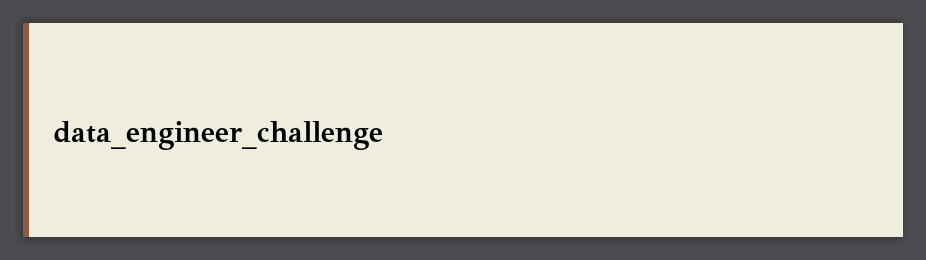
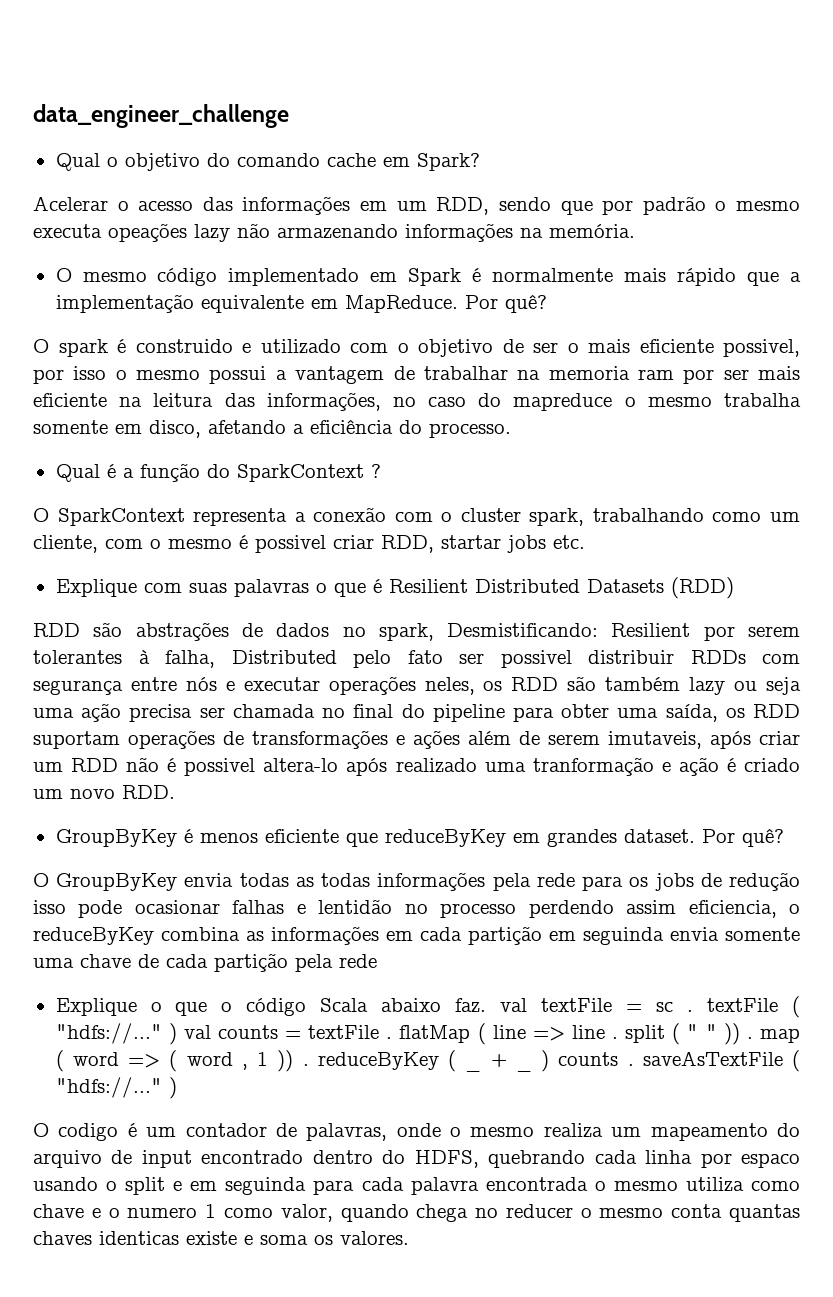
(383, 135) none -> [55,153,480,171] [33,196,801,215] [33,223,635,242] [55,268,802,286] [55,294,547,313] [33,339,800,357] [33,366,801,384] [33,392,801,411] [33,419,511,438] [55,463,381,482] [33,507,800,526] [33,535,585,553] [55,577,734,599] [33,622,800,641] [33,650,800,668] [33,676,801,695] [33,703,800,722] [33,730,800,749] [33,757,801,776] [33,785,175,799] [55,828,784,847] [33,872,801,891] [33,899,800,918] [33,926,800,945] [33,953,377,972] [55,996,801,1018] [55,1023,801,1045] [55,1050,800,1072] [55,1077,177,1099] [33,1123,800,1141] [33,1150,801,1168] [33,1177,801,1195] [33,1204,801,1222] [33,1231,409,1245] // Qual o objetivo do comando cache em Spark? // Acelerar o acesso das informações em um RDD, sendo que por padrão o mesmo executa opeações lazy não armazenando informações na memória. // O mesmo código implementado em Spark é normalmente mais rápido que a implementação equivalente em MapReduce. Por quê? // O spark é construido e utilizado com o objetivo de ser o mais eficiente possivel, por isso o mesmo possui a vantagem de trabalhar na memoria ram por ser mais eficiente na leitura das informações, no caso do mapreduce o mesmo trabalha somente em disco, afetando a eficiência do processo. // Qual é a função do SparkContext ? // O SparkContext representa a conexão com o cluster spark, trabalhando como um cliente, com o mesmo é possivel criar RDD, startar jobs etc. // Explique com suas palavras o que é Resilient Distributed Datasets (RDD) // RDD são abstrações de dados no spark, Desmistificando: Resilient por serem tolerantes à falha, Distributed pelo fato ser possivel distribuir RDDs com segurança entre nós e executar operações neles, os RDD são também lazy ou seja uma ação precisa ser chamada no final do pipeline para obter uma saída, os RDD suportam operações de transformações e ações além de serem imutaveis, após criar um RDD não é possivel altera-lo após realizado uma tranformação e ação é criado um novo RDD. // GroupByKey é menos eficiente que reduceByKey em grandes dataset. Por quê? // O GroupByKey envia todas as todas informações pela rede para os jobs de redução isso pode ocasionar falhas e lentidão no processo perdendo assim eficiencia, o reduceByKey combina as informações em cada partição em seguinda envia somente uma chave de cada partição pela rede // Explique o que o código Scala abaixo faz. val textFile = sc . textFile ( "hdfs://..." ) val counts = textFile . flatMap ( line => line . split ( " " )) . map ( word => ( word , 1 )) . reduceByKey ( _ + _ ) counts . saveAsTextFile ( "hdfs://..." ) // O codigo é um contador de palavras, onde o mesmo realiza um mapeamento do arquivo de input encontrado dentro do HDFS, quebrando cada linha por espaco usando o split e em seguinda para cada palavra encontrada o mesmo utiliza como chave e o numero 1 como valor, quando chega no reducer o mesmo conta quantas chaves identicas existe e soma os valores.

